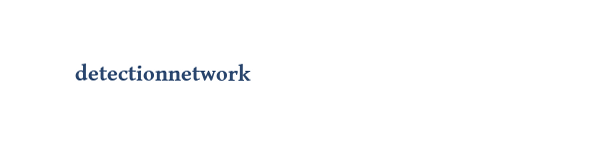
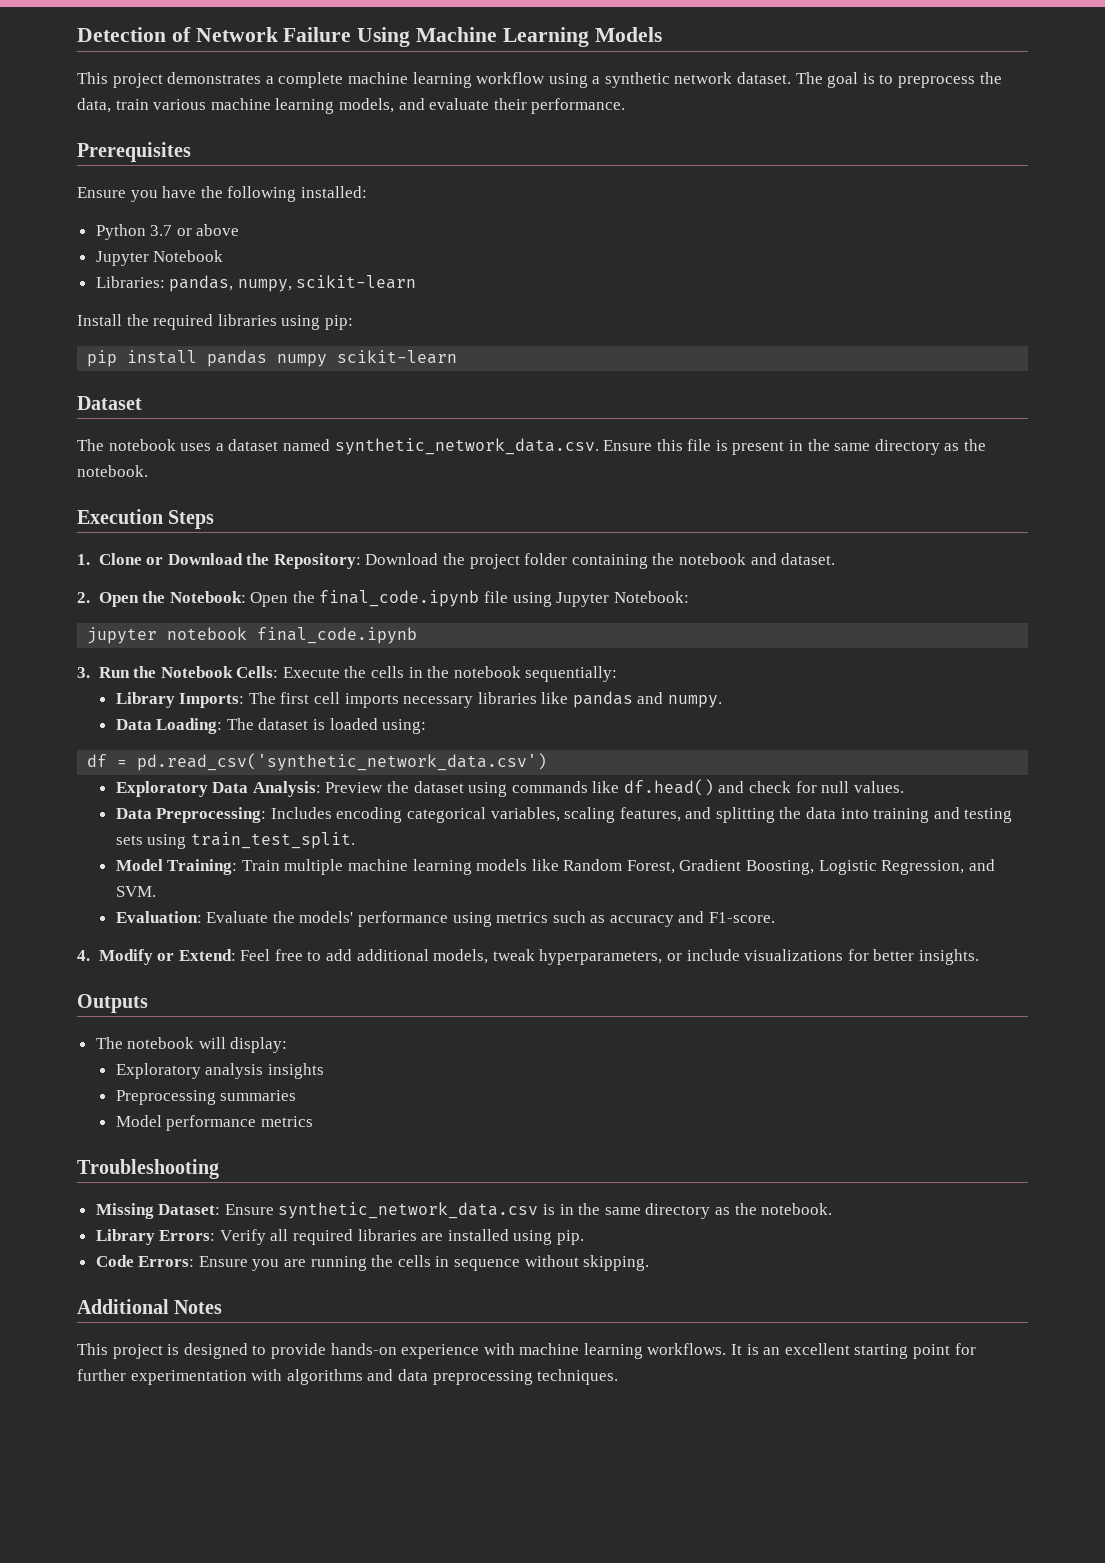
[74,63,252,81] detectionnetwork -> [77,27,662,47] [77,72,1002,88] [77,98,626,114] [77,142,191,162] [77,186,367,202] [95,224,240,240] [95,250,224,266] [95,275,417,292] [77,314,353,330] [87,350,458,367] [77,396,142,410] [77,438,987,455] [77,465,148,477] [77,509,215,529] [77,553,836,569] [77,590,689,607] [87,627,418,644] [77,666,618,682] [115,691,723,708] [115,718,427,734] [87,753,548,771] [115,779,904,797] [115,807,1013,823] [115,832,355,849] [115,859,995,875] [115,886,156,897] [115,911,776,927] [77,949,979,965] [77,994,148,1013] [95,1037,288,1053] [115,1063,324,1079] [115,1090,297,1105] [115,1115,313,1131] [77,1159,219,1179] [95,1202,833,1219] [95,1229,585,1245] [95,1255,650,1271] [77,1299,223,1314] [77,1343,976,1359] [77,1369,619,1385] Detection of Network Failure Using Machine Learning Models // This project demonstrates a complete machine learning workflow using a synthetic network dataset. The goal is to preprocess the data, train various machine learning models, and evaluate their performance. // Prerequisites // Ensure you have the following installed: // Python 3.7 or above // Jupyter Notebook // Libraries: pandas, numpy, scikit-learn // Install the required libraries using pip: // pip install pandas numpy scikit-learn // Dataset // The notebook uses a dataset named synthetic_network_data.csv. Ensure this file is present in the same directory as the notebook. // Execution Steps // 1. Clone or Download the Repository: Download the project folder containing the notebook and dataset. // 2. Open the Notebook: Open the final_code.ipynb file using Jupyter Notebook: // jupyter notebook final_code.ipynb // 3. Run the Notebook Cells: Execute the cells in the notebook sequentially: // Library Imports: The first cell imports necessary libraries like pandas and numpy. // Data Loading: The dataset is loaded using: // df = pd.read_csv('synthetic_network_data.csv') // Exploratory Data Analysis: Preview the dataset using commands like df.head() and check for null values. // Data Preprocessing: Includes encoding categorical variables, scaling features, and splitting the data into training and testing sets using train_test_split. // Model Training: Train multiple machine learning models like Random Forest, Gradient Boosting, Logistic Regression, and SVM. // Evaluation: Evaluate the models' performance using metrics such as accuracy and F1-score. // 4. Modify or Extend: Feel free to add additional models, tweak hyperparameters, or include visualizations for better insights. // Outputs // The notebook will display: // Exploratory analysis insights // Preprocessing summaries // Model performance metrics // Troubleshooting // Missing Dataset: Ensure synthetic_network_data.csv is in the same directory as the notebook. // Library Errors: Verify all required libraries are installed using pip. // Code Errors: Ensure you are running the cells in sequence without skipping. // Additional Notes // This project is designed to provide hands-on experience with machine learning workflows. It is an excellent starting point for further experimentation with algorithms and data preprocessing techniques.

